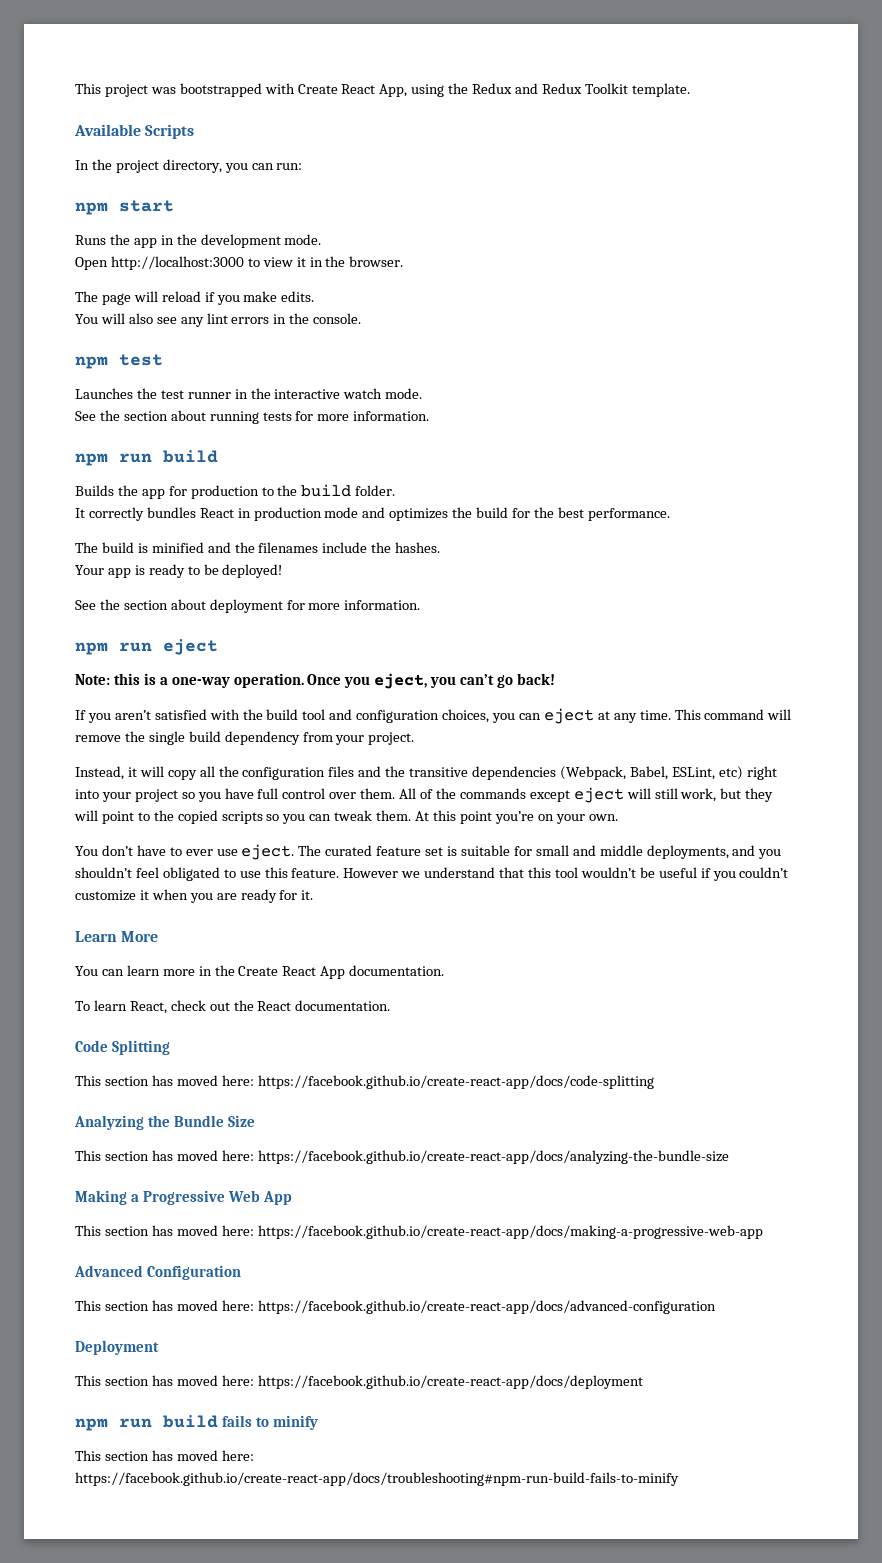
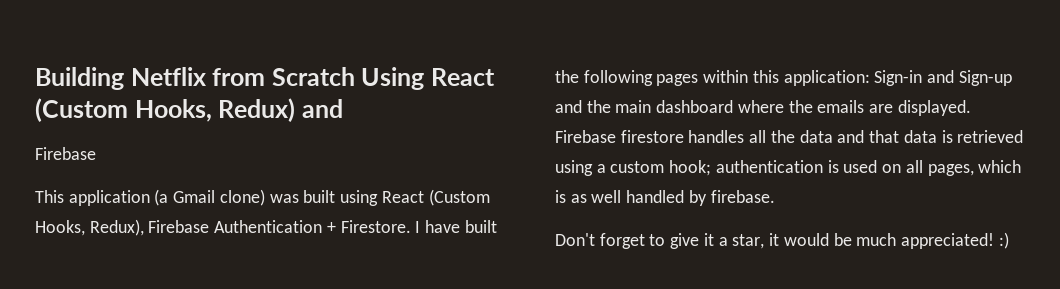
[75,83,690,97] [74,124,195,139] [75,159,303,173] [75,200,174,215] [75,234,322,248] [75,256,404,270] [75,291,315,305] [75,313,362,327] [75,354,163,369] [75,388,423,399] [75,410,430,424] [75,450,218,466] [75,484,396,499] [75,507,670,521] [75,542,441,553] [75,564,283,578] [75,599,421,613] [75,639,218,655] [75,673,555,689] [75,708,792,724] [75,731,415,745] [75,766,777,780] [75,787,774,803] [74,810,618,824] [75,844,782,860] [75,867,789,881] [75,889,314,903] [75,931,159,942] [75,965,445,979] [75,1000,391,1014] [75,1040,171,1055] [75,1075,654,1089] [74,1115,256,1130] [75,1150,729,1164] [75,1190,293,1205] [75,1225,763,1239] [74,1265,242,1280] [75,1300,716,1314] [75,1340,159,1355] [75,1375,643,1389] [75,1415,319,1431] [75,1450,254,1461] [75,1472,679,1486] This project was bootstrapped with Create React App, using the Redux and Redux Toolkit template. // Available Scripts // In the project directory, you can run: // npm start // Runs the app in the development mode. // Open http://localhost:3000 to view it in the browser. // The page will reload if you make edits. // You will also see any lint errors in the console. // npm test // Launches the test runner in the interactive watch mode. // See the section about running tests for more information. // npm run build // Builds the app for production to the build folder. // It correctly bundles React in production mode and optimizes the build for the best performance. // The build is minified and the filenames include the hashes. // Your app is ready to be deployed! // See the section about deployment for more information. // npm run eject // Note: this is a one-way operation. Once you eject, you can’t go back! // If you aren’t satisfied with the build tool and configuration choices, you can eject at any time. This command will remove the single build dependency from your project. // Instead, it will copy all the configuration files and the transitive dependencies (Webpack, Babel, ESLint, etc) right into your project so you have full control over them. All of the commands except eject will still work, but they will point to the copied scripts so you can tweak them. At this point you’re on your own. // You don’t have to ever use eject. The curated feature set is suitable for small and middle deployments, and you shouldn’t feel obligated to use this feature. However we understand that this tool wouldn’t be useful if you couldn’t customize it when you are ready for it. // Learn More // You can learn more in the Create React App documentation. // To learn React, check out the React documentation. // Code Splitting // This section has moved here: https://facebook.github.io/create-react-app/docs/code-splitting // Analyzing the Bundle Size // This section has moved here: https://facebook.github.io/create-react-app/docs/analyzing-the-bundle-size // Making a Progressive Web App // This section has moved here: https://facebook.github.io/create-react-app/docs/making-a-progressive-web-app // Advanced Configuration // This section has moved here: https://facebook.github.io/create-react-app/docs/advanced-configuration // Deployment // This section has moved here: https://facebook.github.io/create-react-app/docs/deployment // npm run build fails to minify // This section has moved here: https://facebook.github.io/create-react-app/docs/troubleshooting#npm-run-build-fails-to-minify -> [35,67,496,90] [35,98,343,122] [35,147,96,160] [35,189,490,206] [35,219,497,236] [555,70,1012,86] [555,100,971,116] [555,130,1024,143] [555,160,1022,176] [555,190,775,206] [555,232,1009,249] Building Netflix from Scratch Using React (Custom Hooks, Redux) and // Firebase // This application (a Gmail clone) was built using React (Custom Hooks, Redux), Firebase Authentication + Firestore. I have built the following pages within this application: Sign-in and Sign-up and the main dashboard where the emails are displayed. Firebase firestore handles all the data and that data is retrieved using a custom hook; authentication is used on all pages, which is as well handled by firebase. // Don't forget to give it a star, it would be much appreciated! :)

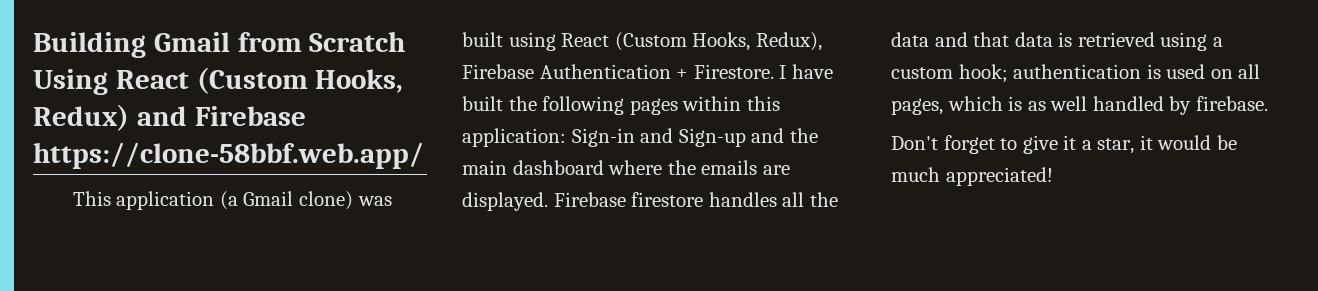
[130,67,206,86] Netflix -> [153,32,230,52] Gmail
[35,147,96,160] // Firebase -> [194,106,306,126] [33,142,424,169] Firebase https://clone-58bbf.web.app/
[998,232,1009,249] :) -> (1053, 176) none

